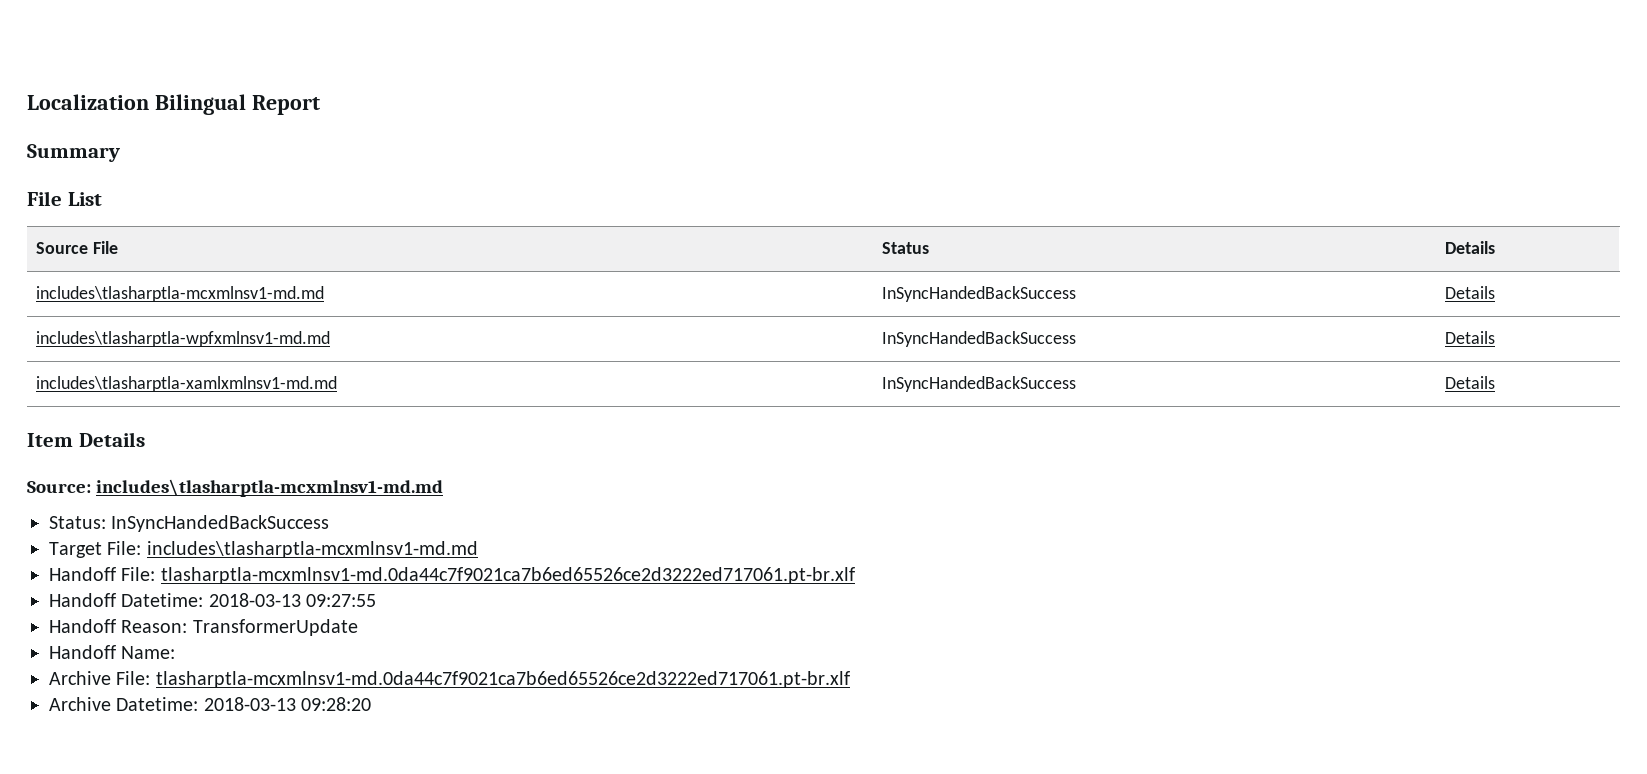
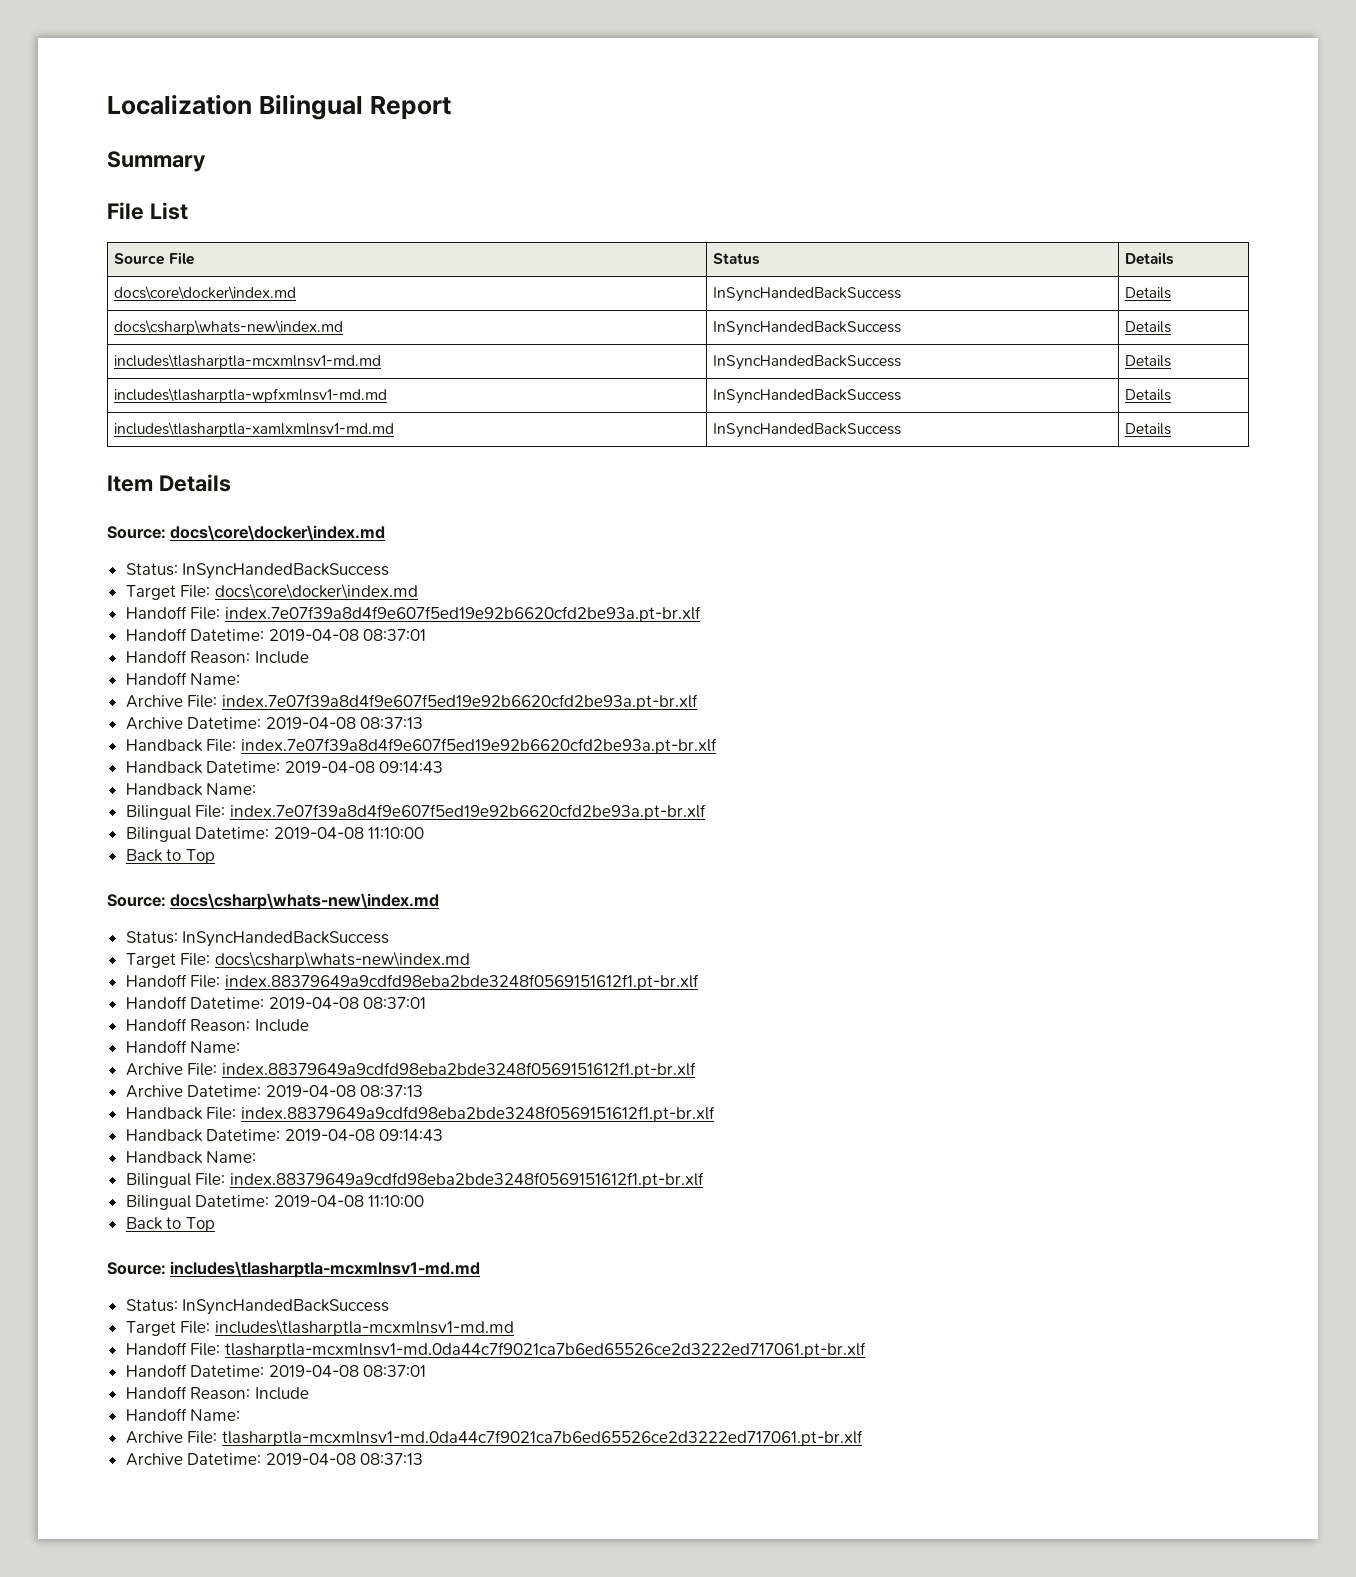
(1496, 247) none -> [114,286,297,300] [713,287,902,302] [1125,287,1172,299] [114,320,344,335] [713,321,902,336] [1125,321,1172,333] // docs\core\docker\index.md | InSyncHandedBackSuccess | Details // docs\csharp\whats-new\index.md | InSyncHandedBackSuccess | Details
(145, 439) none -> [107,525,386,540] [125,563,390,579] [125,583,418,600] [125,606,701,622] [125,628,427,641] [125,650,309,664] [125,672,241,685] [125,694,698,710] [125,717,424,730] [125,738,717,754] [125,761,444,774] [125,783,257,796] [125,804,706,820] [125,827,425,842] [125,849,215,864] [107,893,440,910] [125,931,390,947] [125,951,470,968] [125,974,699,990] [125,996,427,1009] [125,1018,309,1032] [125,1040,241,1053] [125,1062,696,1078] [125,1085,424,1098] [125,1106,715,1122] [125,1129,444,1142] [125,1151,257,1164] [125,1172,704,1188] [125,1195,425,1210] [125,1217,215,1232] // Source: docs\core\docker\index.md // Status: InSyncHandedBackSuccess // Target File: docs\core\docker\index.md // Handoff File: index.7e07f39a8d4f9e607f5ed19e92b6620cfd2be93a.pt-br.xlf // Handoff Datetime: 2019-04-08 08:37:01 // Handoff Reason: Include // Handoff Name: // Archive File: index.7e07f39a8d4f9e607f5ed19e92b6620cfd2be93a.pt-br.xlf // Archive Datetime: 2019-04-08 08:37:13 // Handback File: index.7e07f39a8d4f9e607f5ed19e92b6620cfd2be93a.pt-br.xlf // Handback Datetime: 2019-04-08 09:14:43 // Handback Name: // Bilingual File: index.7e07f39a8d4f9e607f5ed19e92b6620cfd2be93a.pt-br.xlf // Bilingual Datetime: 2019-04-08 11:10:00 // Back to Top // Source: docs\csharp\whats-new\index.md // Status: InSyncHandedBackSuccess // Target File: docs\csharp\whats-new\index.md // Handoff File: index.88379649a9cdfd98eba2bde3248f0569151612f1.pt-br.xlf // Handoff Datetime: 2019-04-08 08:37:01 // Handoff Reason: Include // Handoff Name: // Archive File: index.88379649a9cdfd98eba2bde3248f0569151612f1.pt-br.xlf // Archive Datetime: 2019-04-08 08:37:13 // Handback File: index.88379649a9cdfd98eba2bde3248f0569151612f1.pt-br.xlf // Handback Datetime: 2019-04-08 09:14:43 // Handback Name: // Bilingual File: index.88379649a9cdfd98eba2bde3248f0569151612f1.pt-br.xlf // Bilingual Datetime: 2019-04-08 11:10:00 // Back to Top
[208,593,377,607] [49,619,358,636] 2018-03-13 09:27:55 // Handoff Reason: TransformerUpdate -> [268,1365,427,1377] [125,1386,309,1400] 2019-04-08 08:37:01 // Handoff Reason: Include
[203,697,372,711] 2018-03-13 09:28:20 -> [265,1453,424,1465] 2019-04-08 08:37:13

